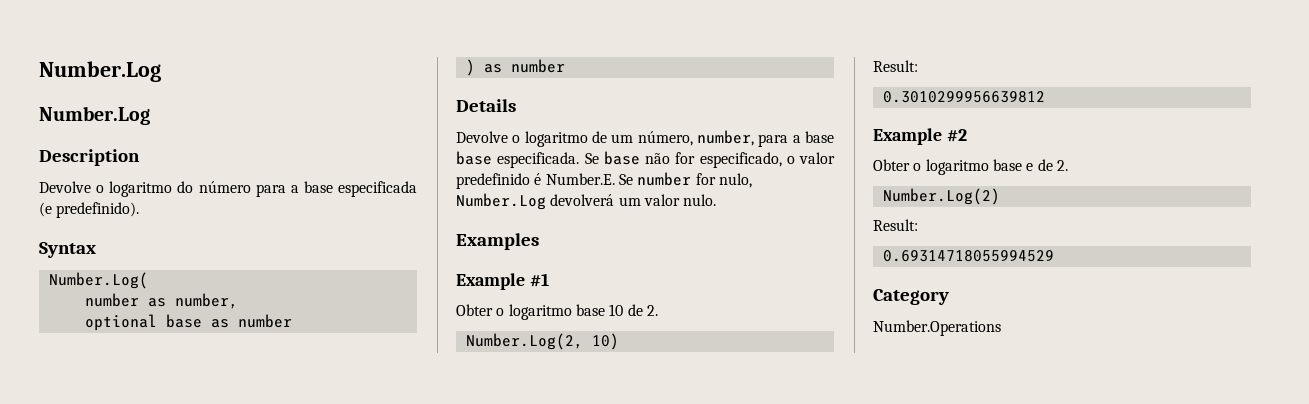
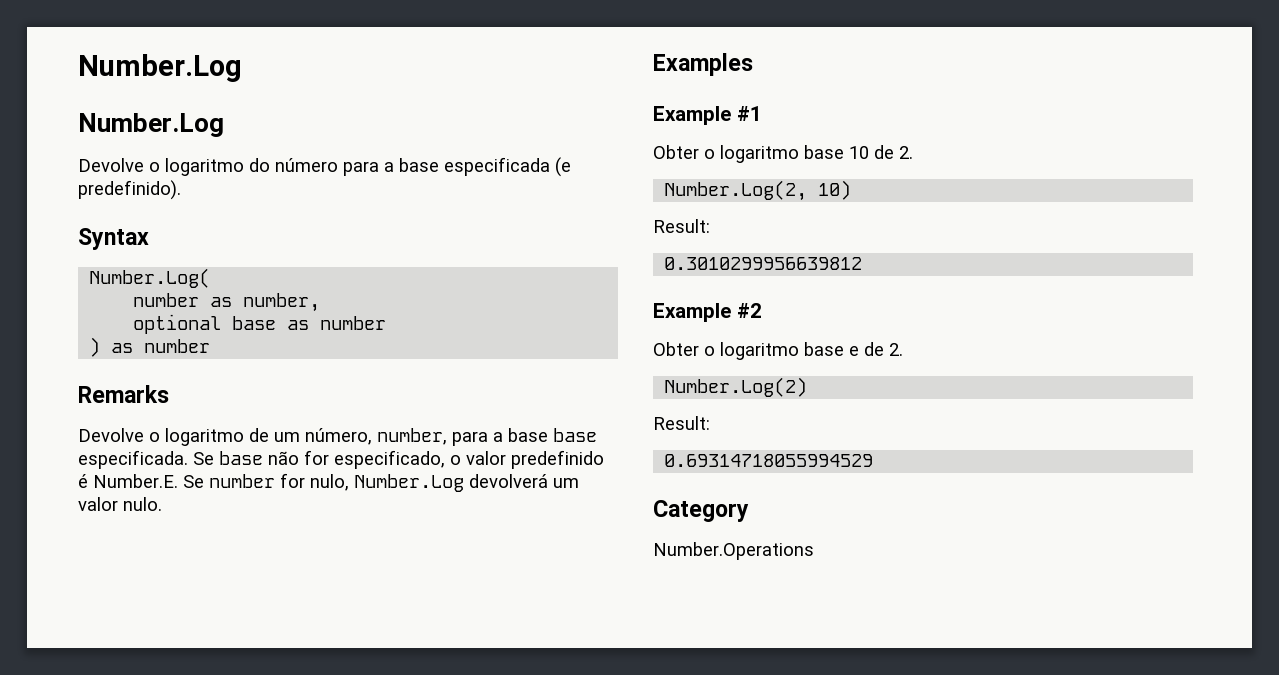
[39,149,140,166] // Description -> (224, 125) none
[456,99,516,112] Details -> [78,385,169,403] Remarks

